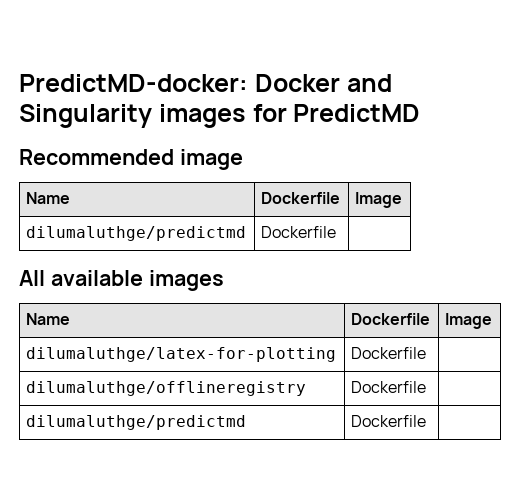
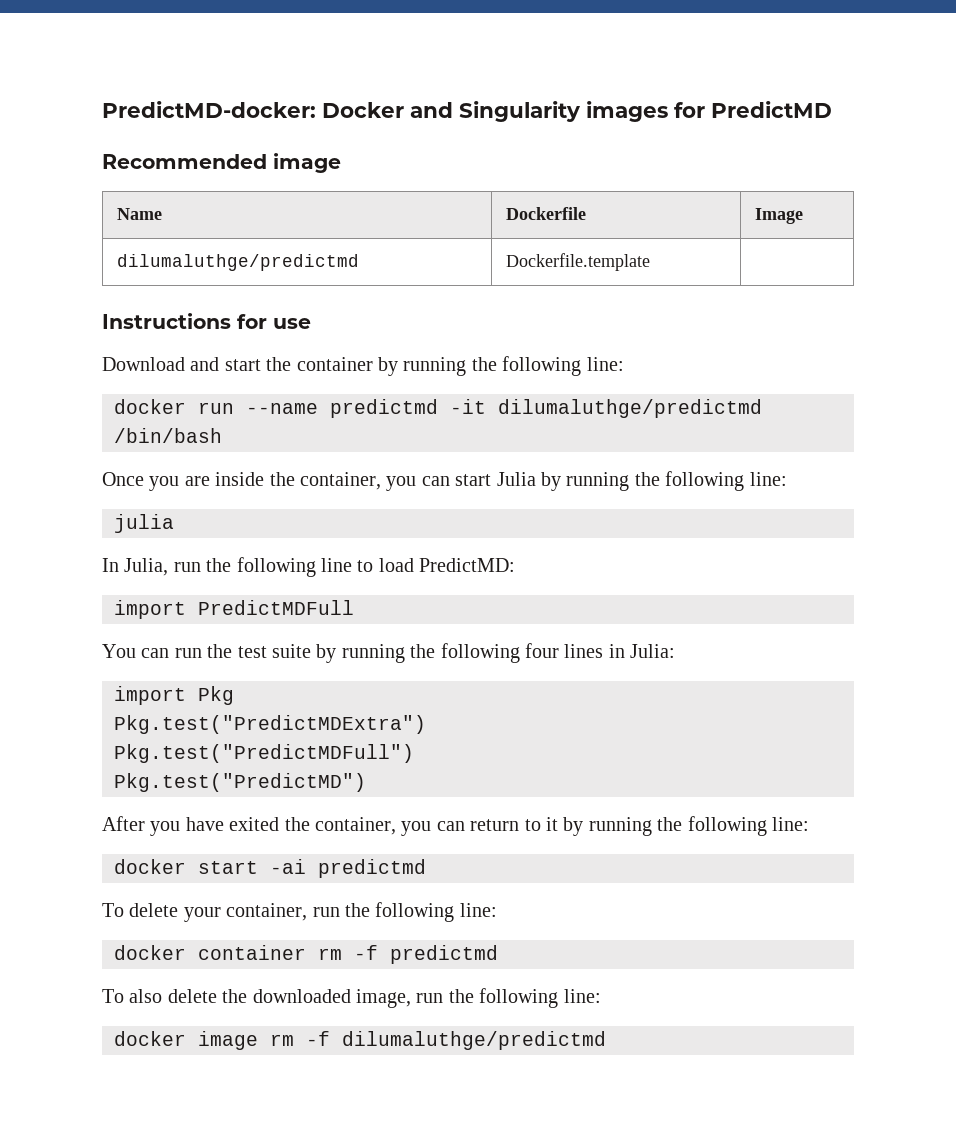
[261,226,337,238] [19,270,224,291] [26,313,71,325] [351,313,431,325] [445,313,493,329] [26,347,337,362] [351,347,427,359] [26,381,307,396] [351,381,427,393] [26,415,247,430] [351,415,427,427] Dockerfile | // All available images // Name | Dockerfile | Image // dilumaluthge/latex-for-plotting | Dockerfile | // dilumaluthge/offlineregistry | Dockerfile | // dilumaluthge/predictmd | Dockerfile | -> [505,253,650,271] [102,313,311,329] [102,356,624,376] [114,399,762,418] [114,428,222,443] [102,471,787,491] [114,514,174,533] [102,557,516,577] [114,600,354,619] [102,643,676,663] [114,686,234,705] [114,715,426,734] [114,744,414,763] [114,773,366,792] [102,816,809,836] [114,859,426,878] [102,902,497,922] [114,945,498,964] [102,988,601,1008] [114,1031,606,1050] Dockerfile.template | // Instructions for use // Download and start the container by running the following line: // docker run --name predictmd -it dilumaluthge/predictmd /bin/bash // Once you are inside the container, you can start Julia by running the following line: // julia // In Julia, run the following line to load PredictMD: // import PredictMDFull // You can run the test suite by running the following four lines in Julia: // import Pkg // Pkg.test("PredictMDExtra") // Pkg.test("PredictMDFull") // Pkg.test("PredictMD") // After you have exited the container, you can return to it by running the following line: // docker start -ai predictmd // To delete your container, run the following line: // docker container rm -f predictmd // To also delete the downloaded image, run the following line: // docker image rm -f dilumaluthge/predictmd

